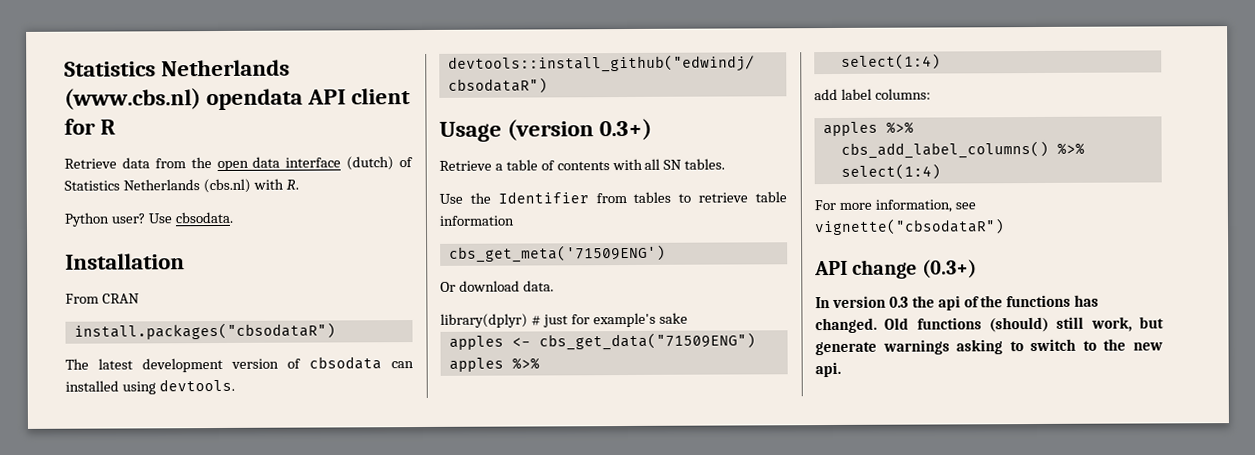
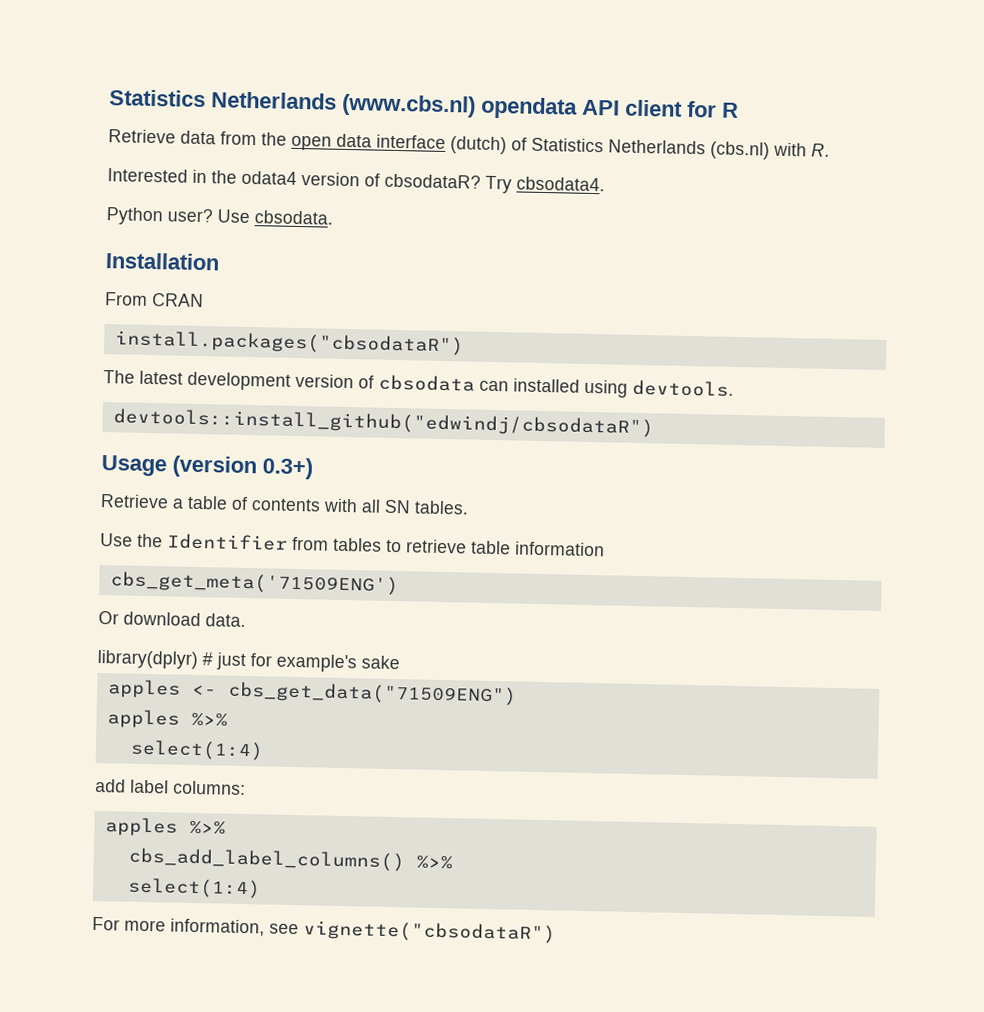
(299, 184) none -> [107,168,605,194] // Interested in the odata4 version of cbsodataR? Try cbsodata4.
[814,259,977,279] [815,294,1100,311] [815,316,1164,334] [815,338,1163,356] [815,361,841,378] // API change (0.3+) // In version 0.3 the api of the functions has changed. Old functions (should) still work, but generate warnings asking to switch to the new api. -> (556, 932) none

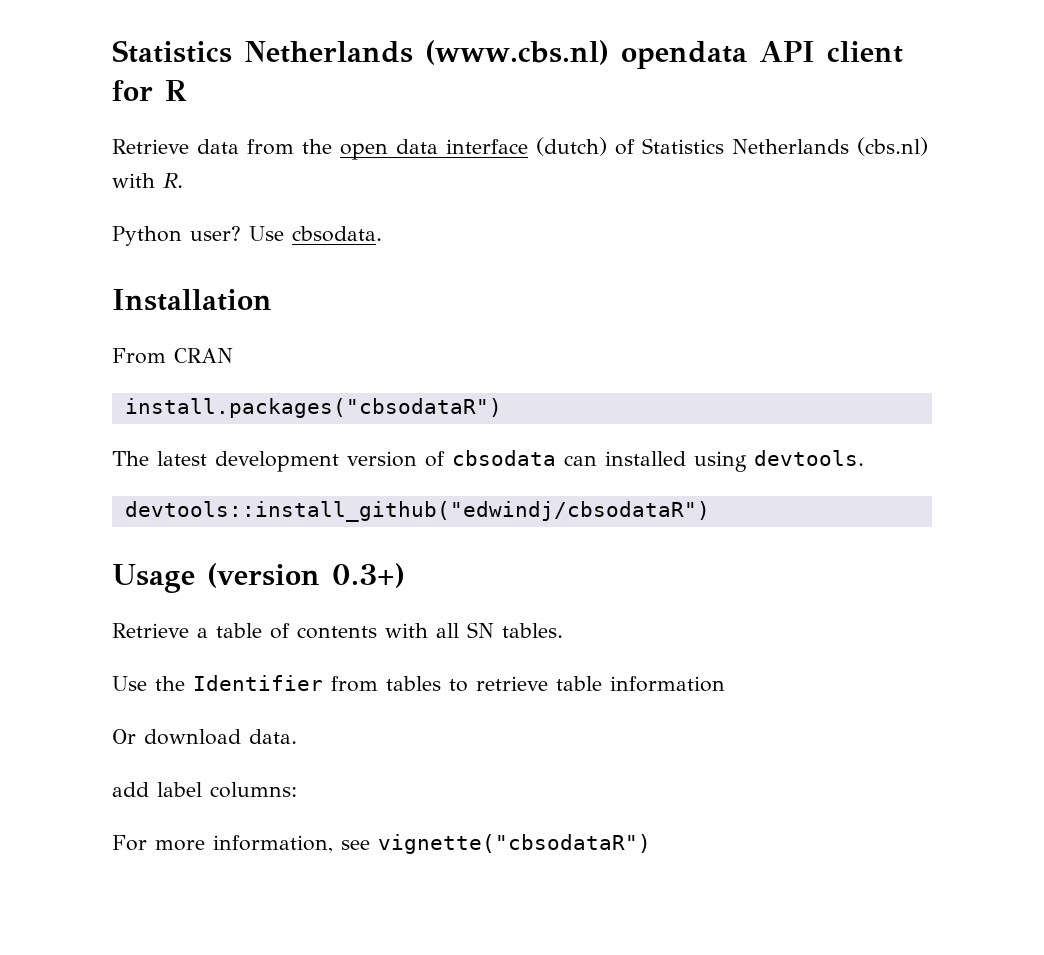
[107,168,605,194] // Interested in the odata4 version of cbsodataR? Try cbsodata4. -> (183, 181) none
[109,571,399,596] // cbs_get_meta('71509ENG') -> (725, 684) none
[97,649,400,673] [107,679,517,706] [106,709,228,729] [129,739,264,761] [95,778,246,796] [104,817,226,837] [127,847,453,872] [126,877,261,899] library(dplyr) # just for example's sake // apples <- cbs_get_data("71509ENG") // apples %>% // select(1:4) // add label columns: // apples %>% // cbs_add_label_columns() %>% // select(1:4) -> [112,782,297,798] add label columns:

